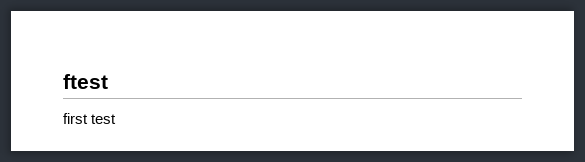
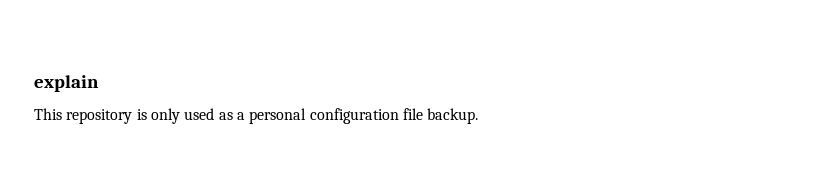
[63,74,108,89] [63,113,117,124] ftest // first test -> [34,75,99,92] [34,108,479,124] explain // This repository is only used as a personal configuration file backup.

